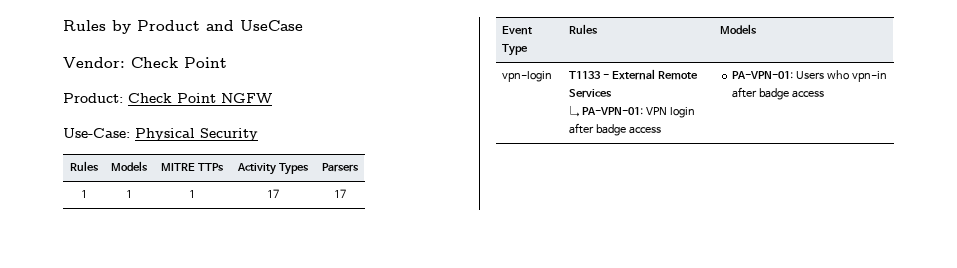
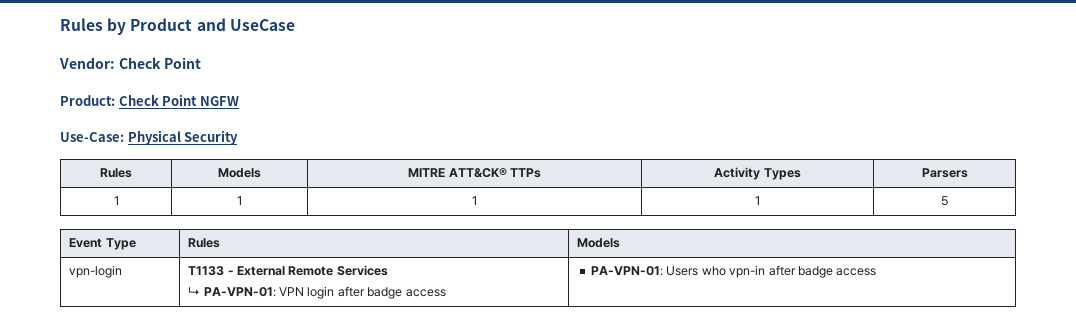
(196, 167) none -> [448,168,507,178] ATT&CK®
[267,189,279,198] [334,189,346,198] 17 | 17 -> [755,196,760,205] [941,196,948,206] 1 | 5

